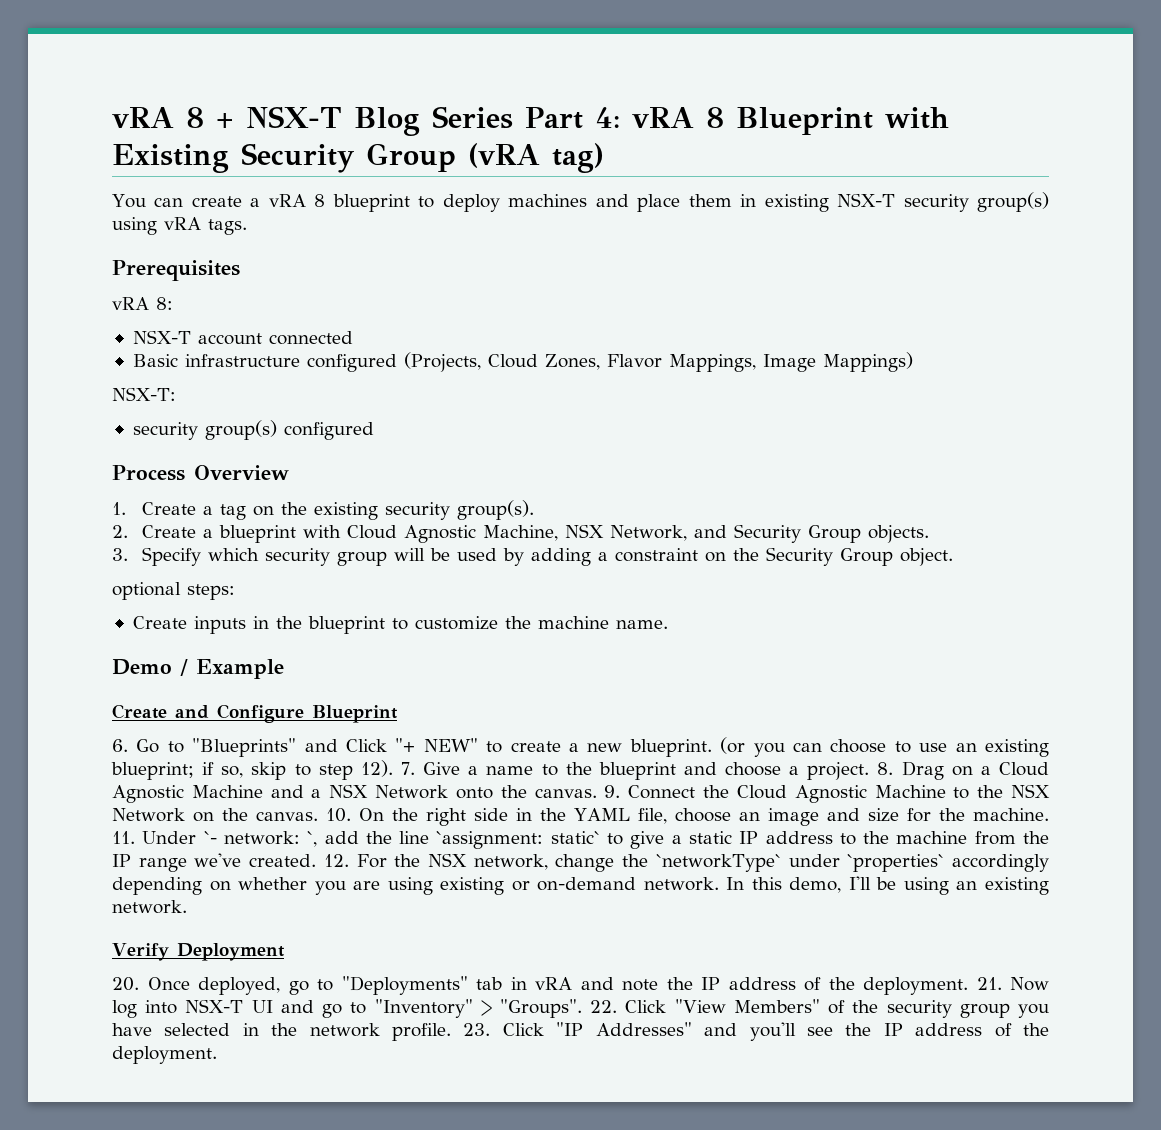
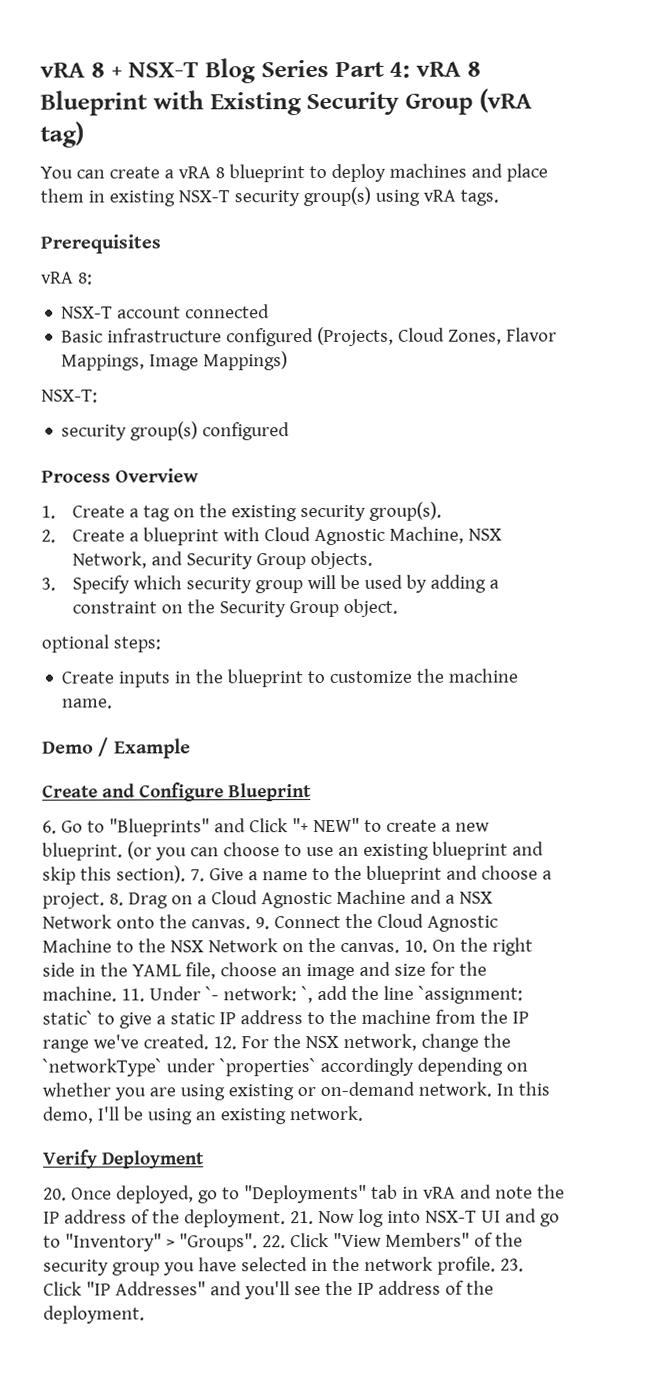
[111,760,393,780] blueprint; if so, skip to step 12). -> [431,841,544,860] [42,865,186,885] blueprint and skip this section).

